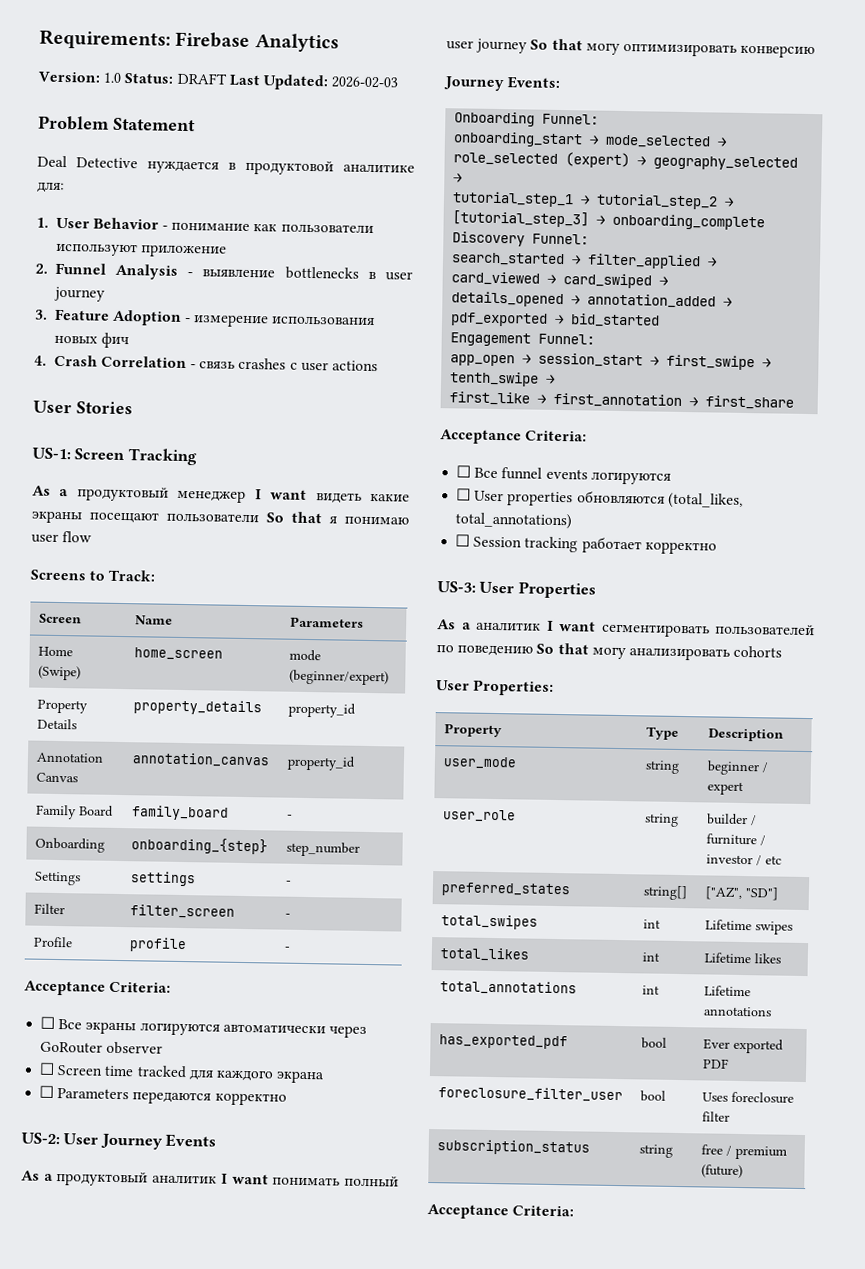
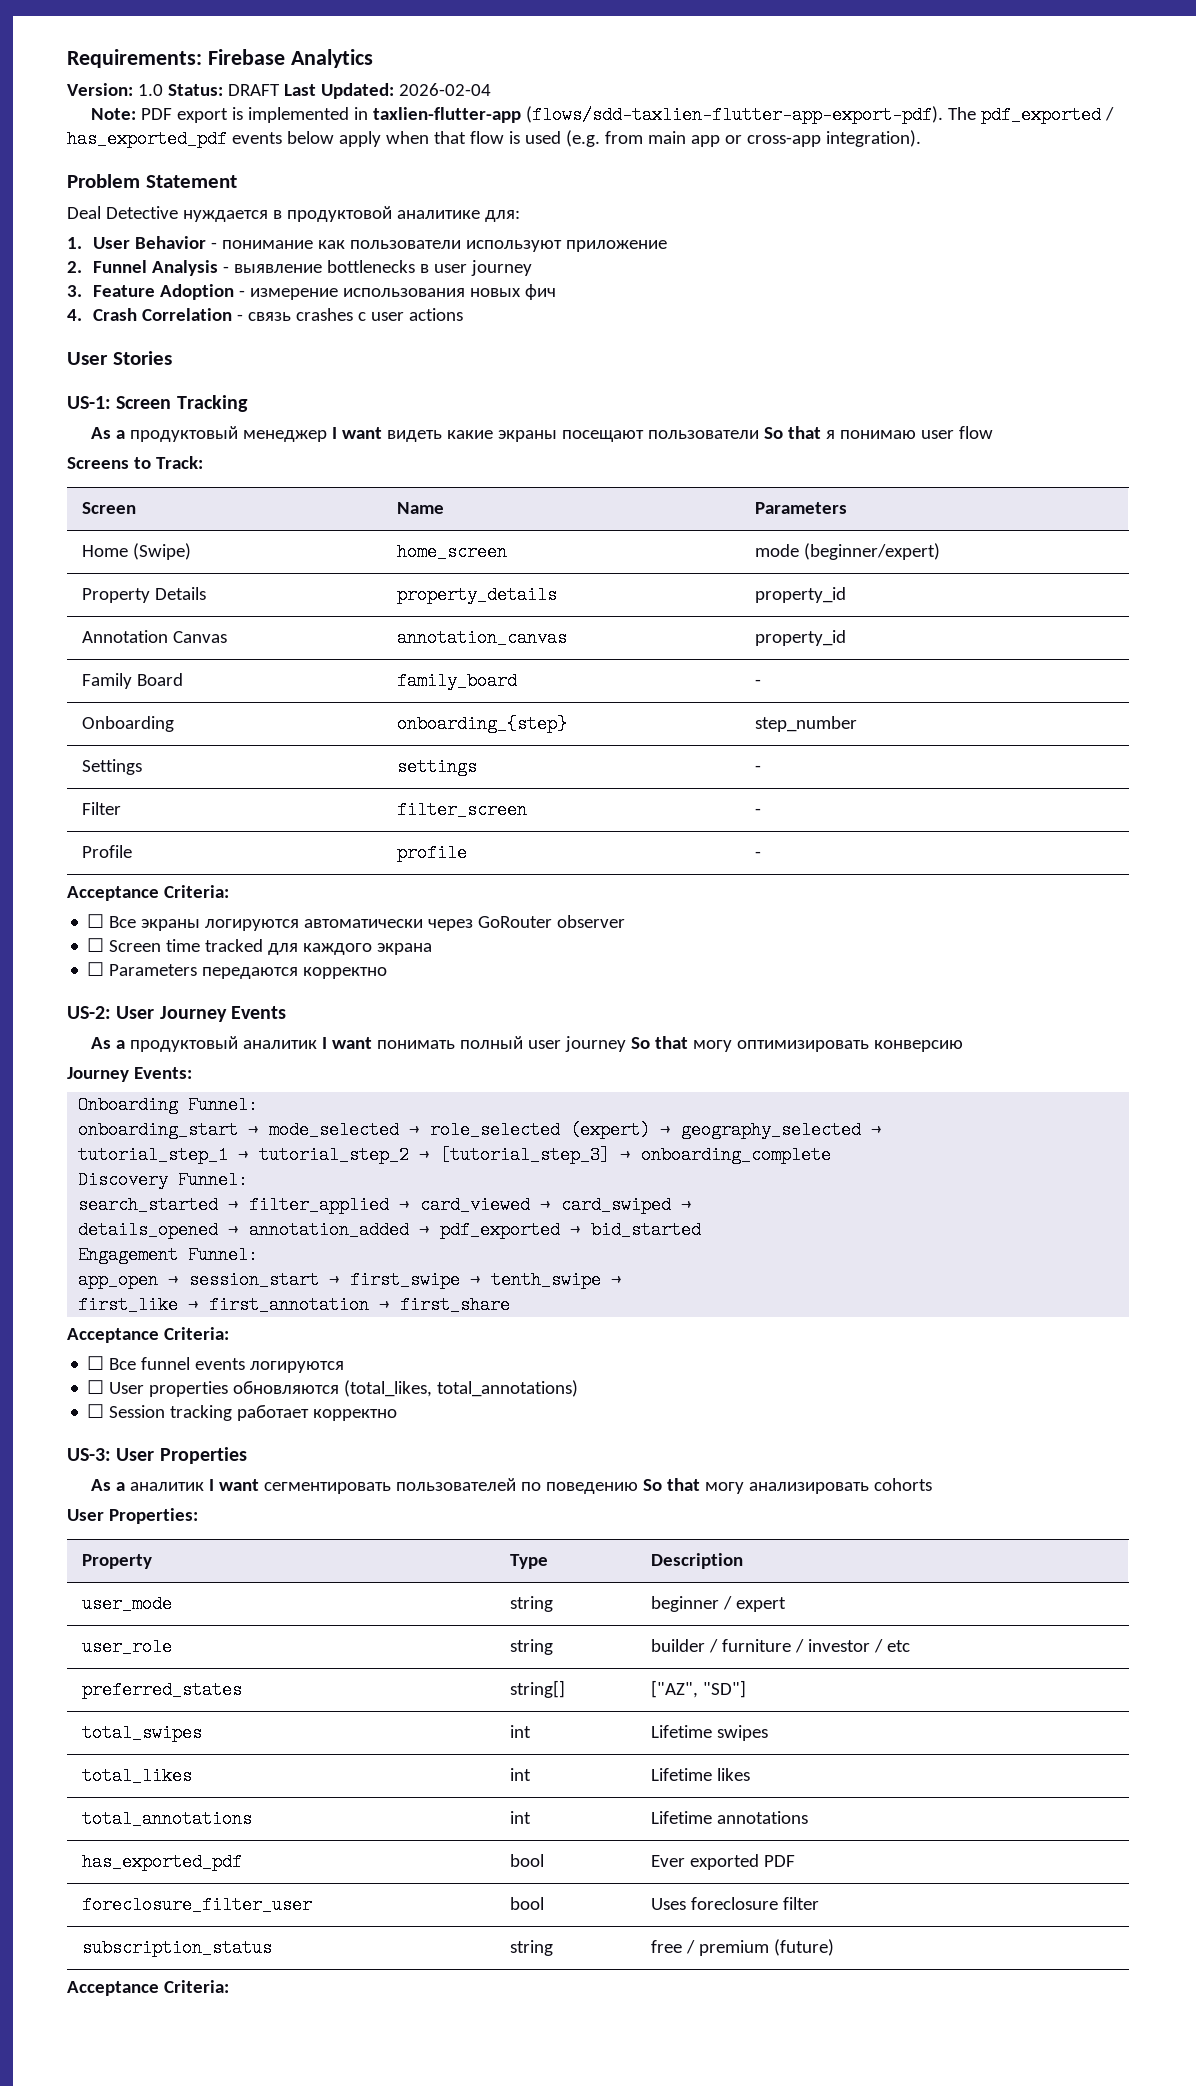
[331,76,399,89] 2026-02-03 -> [398,83,491,96] [91,106,1115,124] [67,130,921,148] 2026-02-04 // Note: PDF export is implemented in taxlien-flutter-app (flows/sdd-taxlien-flutter-app-export-pdf). The pdf_exported / has_exported_pdf events below apply when that flow is used (e.g. from main app or cross-app integration).

